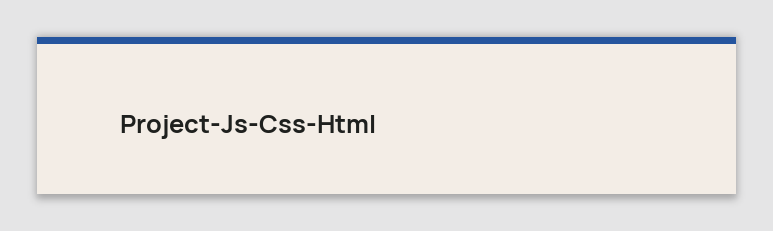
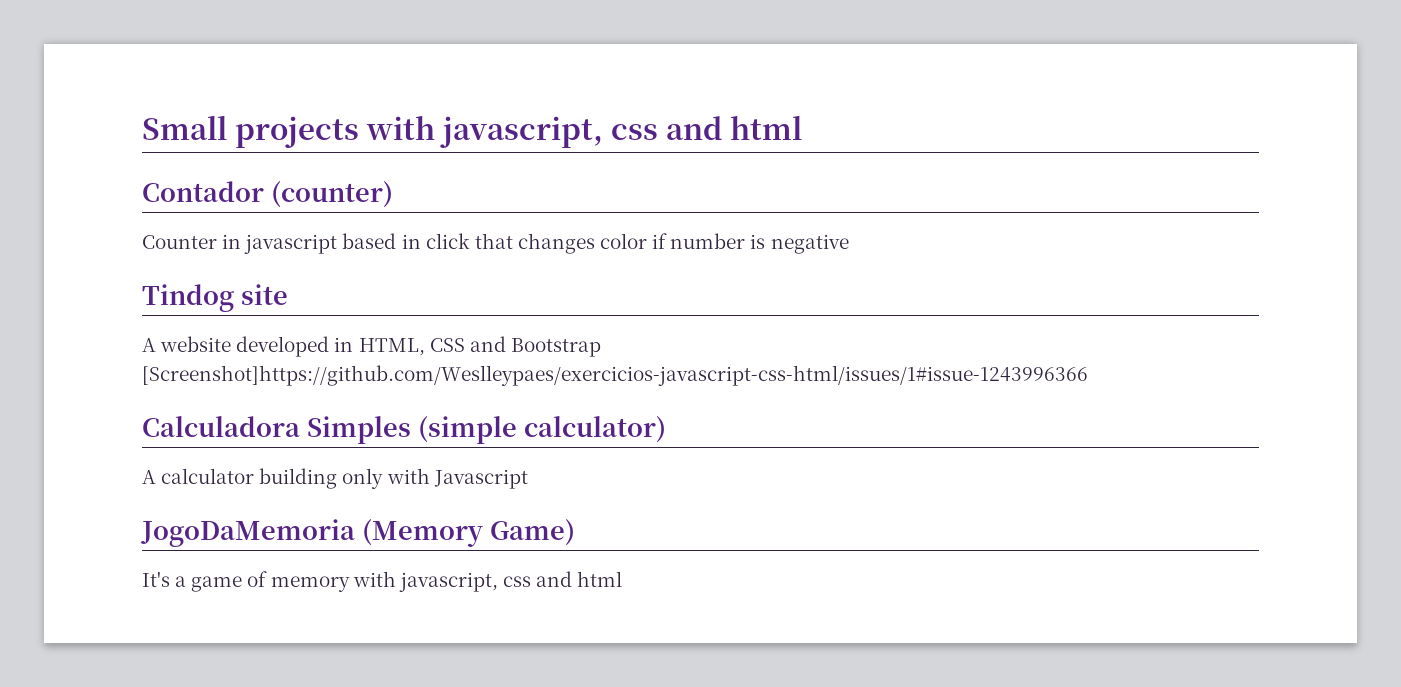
[120,115,376,139] Project-Js-Css-Html -> [142,115,802,148] [142,181,393,208] [142,233,849,254] [142,284,288,312] [142,336,601,357] [142,365,1088,386] [142,416,666,444] [142,468,528,489] [141,519,575,547] [142,571,623,592] Small projects with javascript, css and html // Contador (counter) // Counter in javascript based in click that changes color if number is negative // Tindog site // A website developed in HTML, CSS and Bootstrap [Screenshot]https://github.com/Weslleypaes/exercicios-javascript-css-html/issues/1#issue-1243996366 // Calculadora Simples (simple calculator) // A calculator building only with Javascript // JogoDaMemoria (Memory Game) // It's a game of memory with javascript, css and html

